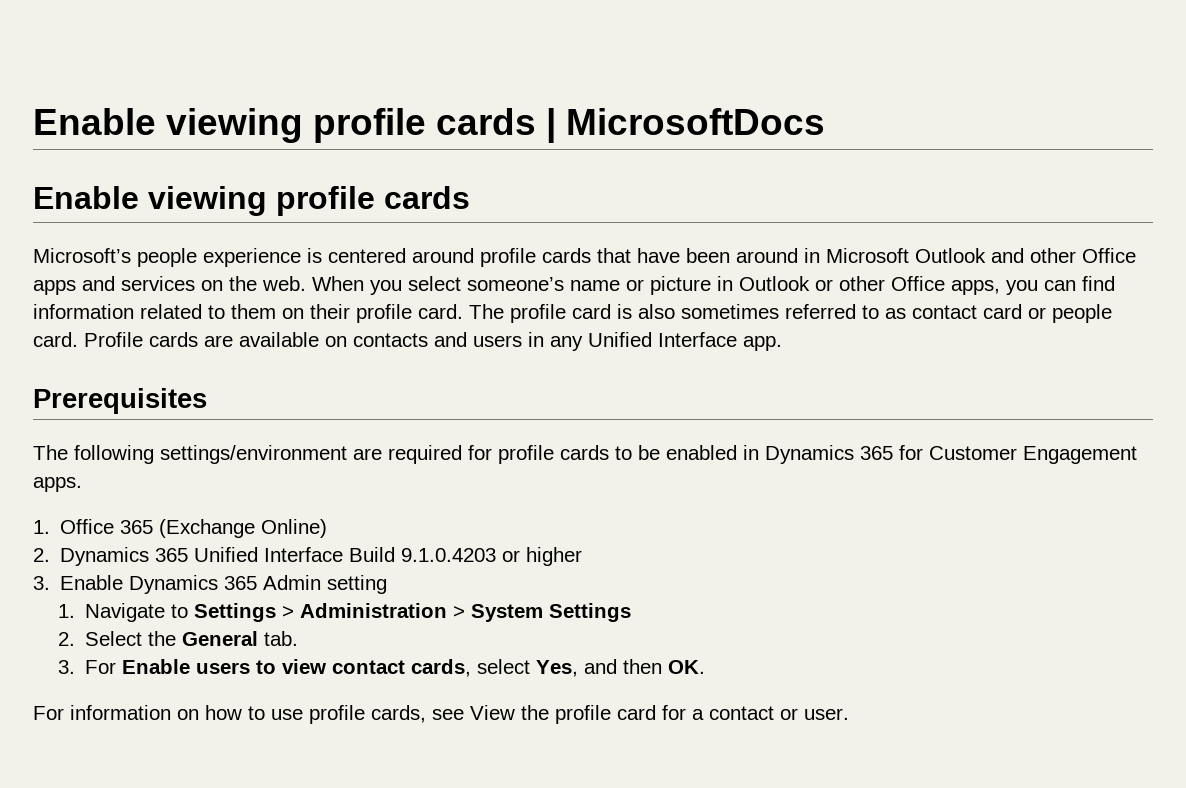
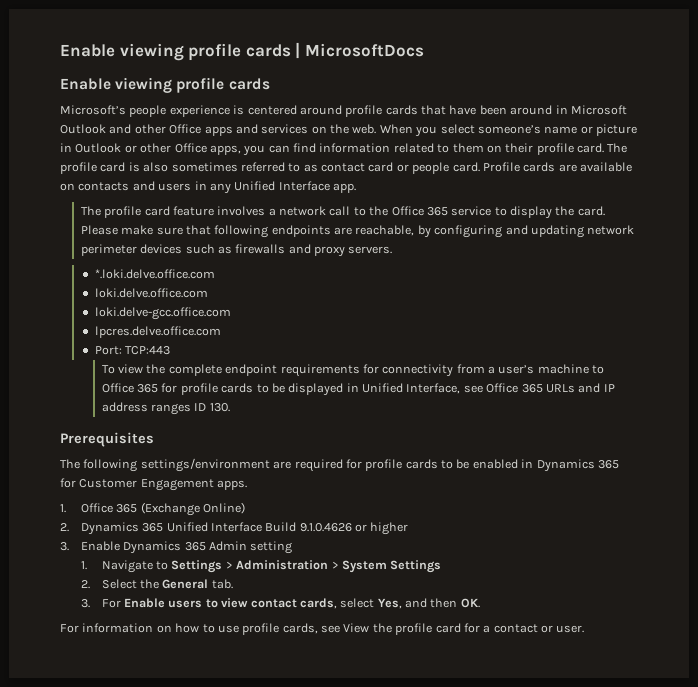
(782, 343) none -> [80,206,605,219] [80,225,635,238] [80,244,393,257] [94,269,215,279] [94,288,208,298] [94,307,231,320] [94,326,221,338] [94,346,170,355] [101,364,605,377] [101,383,615,396] [101,402,230,415] // The profile card feature involves a network call to the Office 365 service to display the card. Please make sure that following endpoints are reachable, by configuring and updating network perimeter devices such as firewalls and proxy servers. // *.loki.delve.office.com // loki.delve.office.com // loki.delve-gcc.office.com // lpcres.delve.office.com // Port: TCP:443 // To view the complete endpoint requirements for connectivity from a user’s machine to Office 365 for profile cards to be displayed in Unified Interface, see Office 365 URLs and IP address ranges ID 130.
[401,548,497,562] 9.1.0.4203 -> [299,523,352,532] 9.1.0.4626

